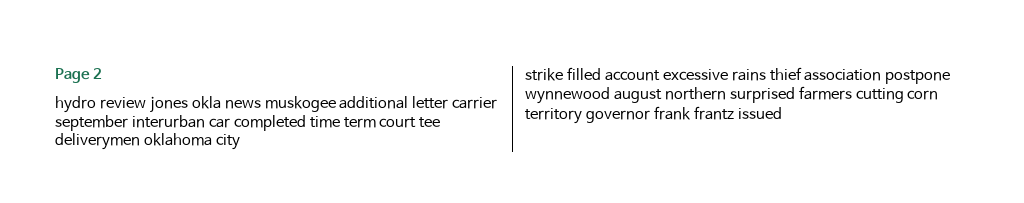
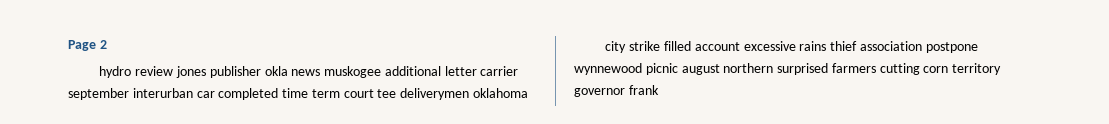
(188, 104) none -> [209,66,261,78] publisher
(212, 139) none -> (529, 93) //
(240, 142) // -> (627, 47) none
(610, 95) none -> [645,63,678,75] picnic
[693,106,782,120] frantz issued -> (659, 90) none

